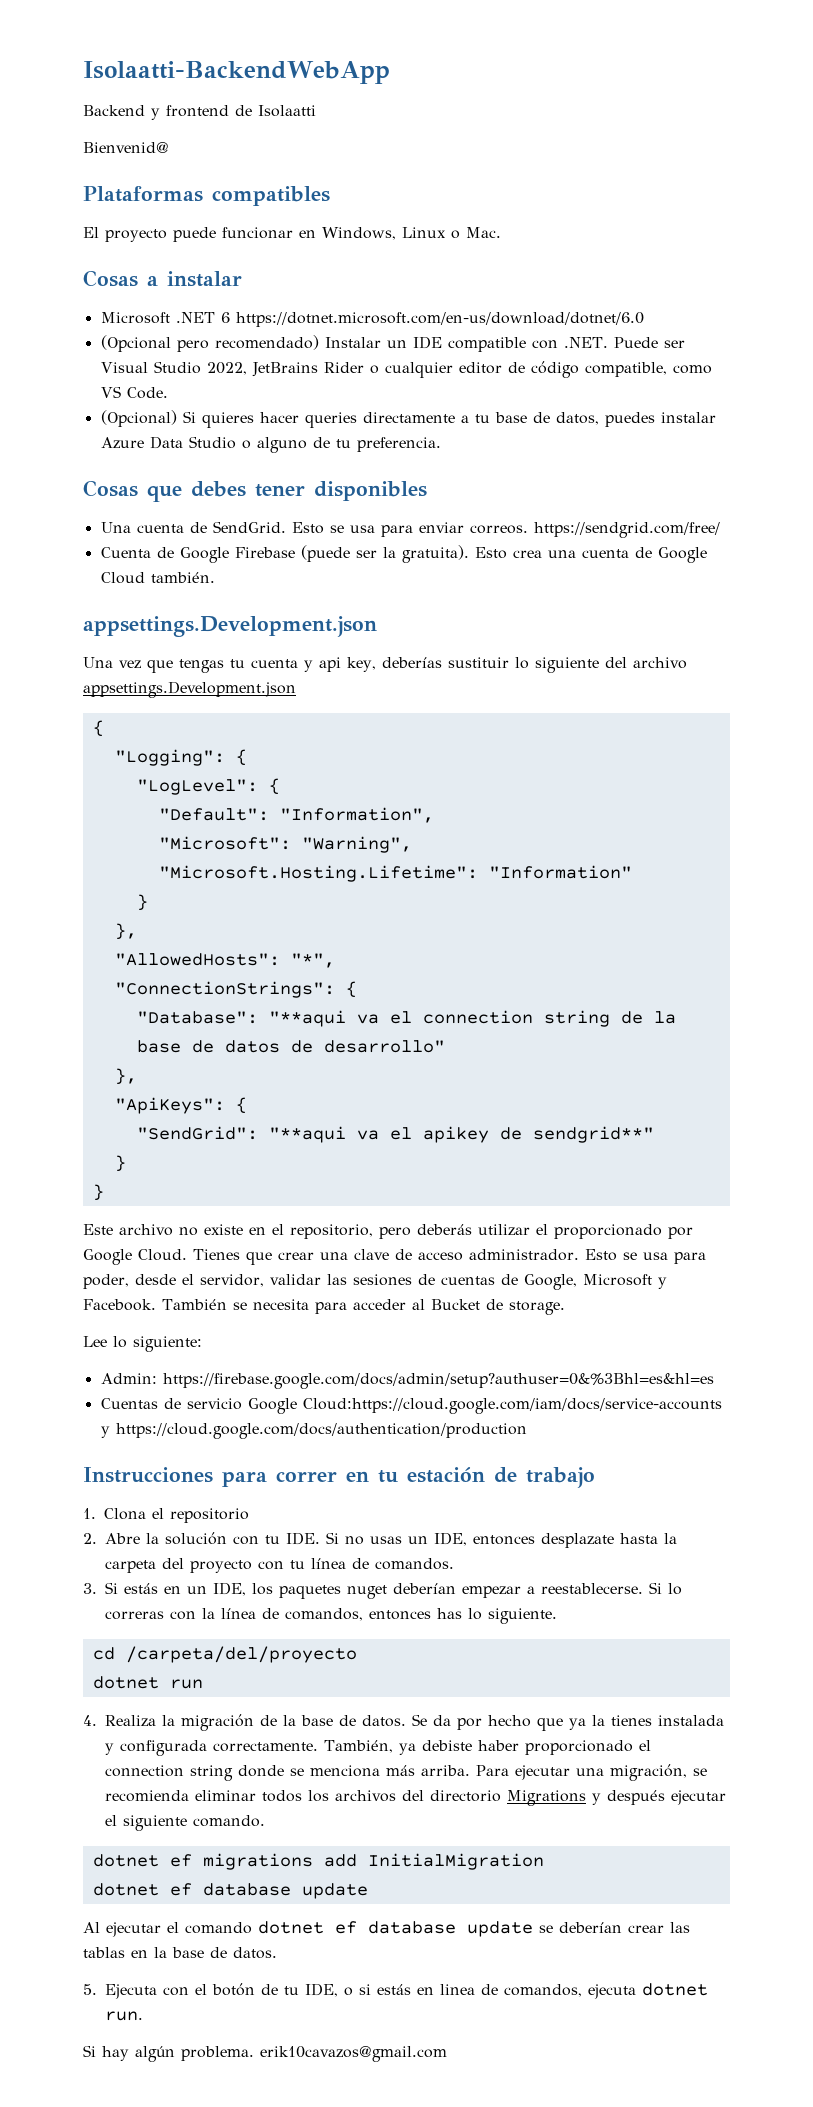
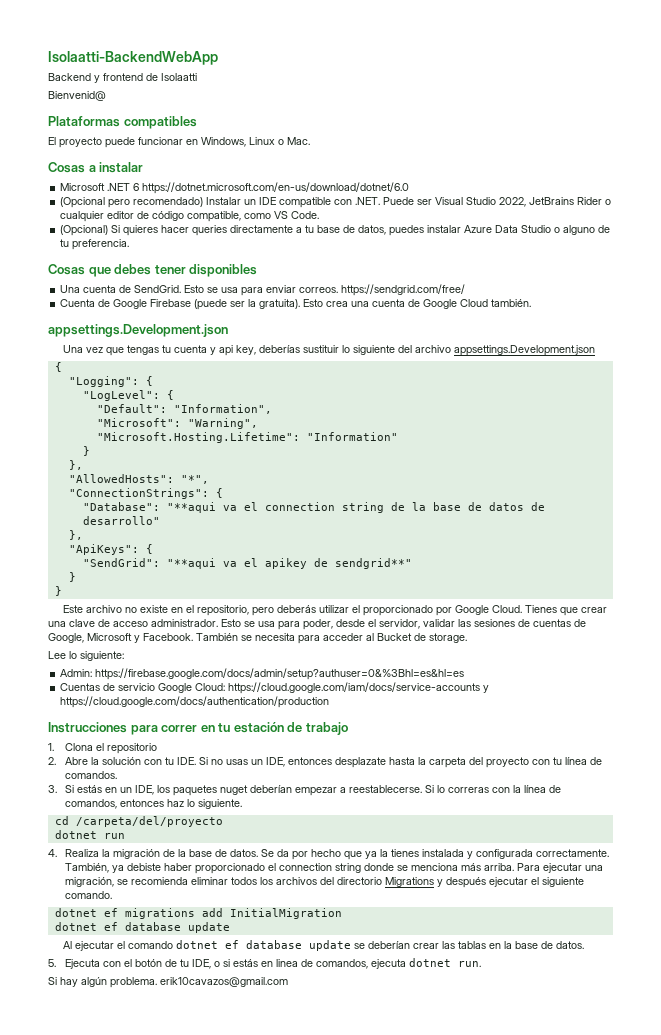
[302,1398,722,1414] Cloud:https://cloud.google.com/iam/docs/service-accounts -> [195,682,481,694] Cloud: https://cloud.google.com/iam/docs/service-accounts
[437,1608,462,1619] has -> [167,799,185,807] haz

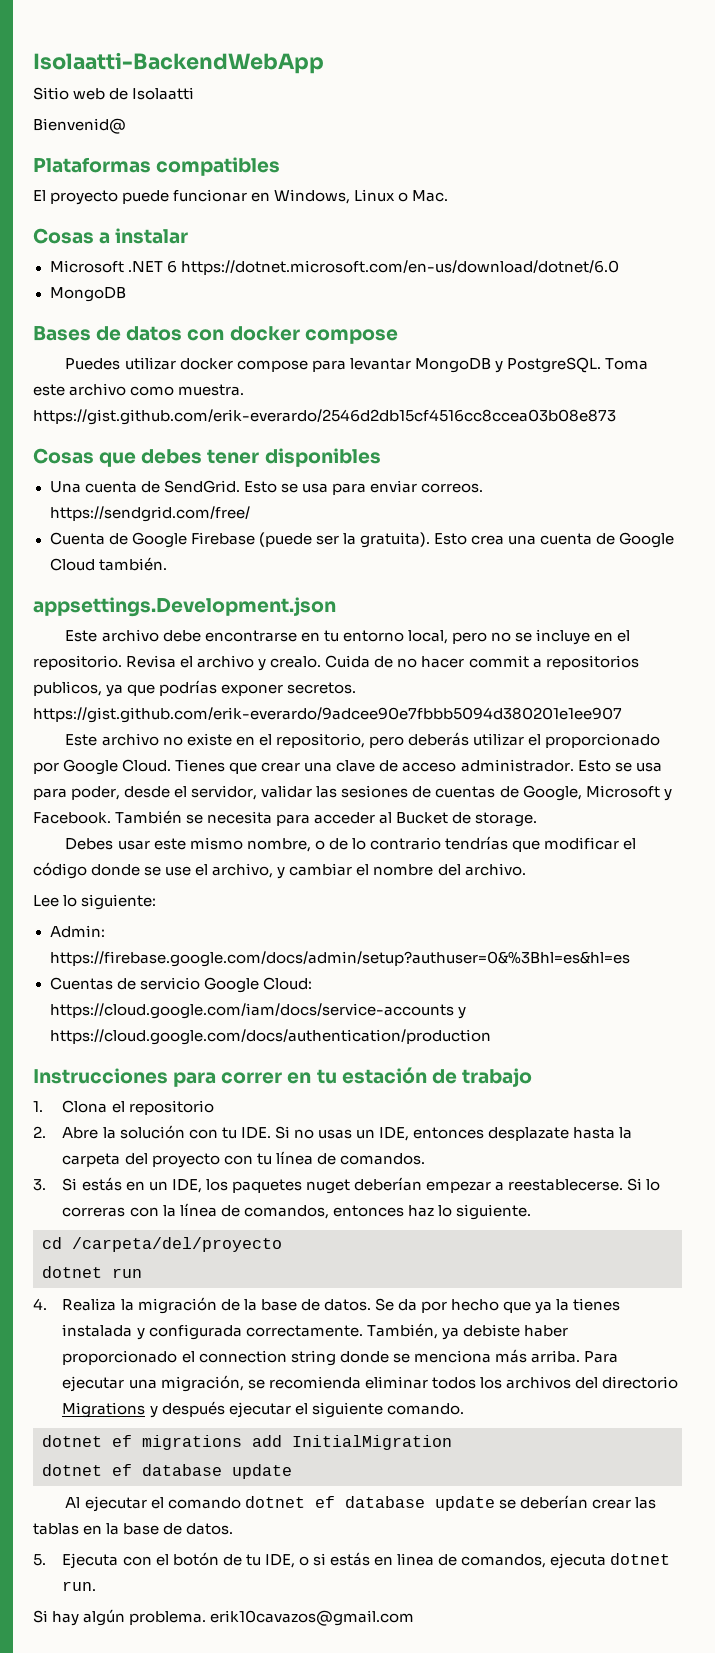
[48,73,143,83] Backend y frontend -> [33,87,106,100] Sitio web
[60,197,612,208] [60,211,320,222] [60,225,611,236] [60,239,130,250] (Opcional pero recomendado) Instalar un IDE compatible con .NET. Puede ser Visual Studio 2022, JetBrains Rider o cualquier editor de código compatible, como VS Code. // (Opcional) Si quieres hacer queries directamente a tu base de datos, puedes instalar Azure Data Studio o alguno de tu preferencia. -> [49,287,126,302] [33,326,398,344] [65,357,648,373] [33,383,245,396] [33,409,616,425] MongoDB // Bases de datos con docker compose // Puedes utilizar docker compose para levantar MongoDB y PostgreSQL. Toma este archivo como muestra. https://gist.github.com/erik-everardo/2546d2db15cf4516cc8ccea03b08e873
[62,345,595,356] [54,362,62,372] [68,376,153,387] [82,390,174,401] [96,404,272,414] [96,418,258,429] [96,432,398,443] [82,446,90,456] [68,460,83,470] [68,474,209,484] [68,488,223,499] [82,502,545,513] [82,516,160,525] [68,530,83,540] [68,544,153,555] [82,558,412,569] [68,572,76,582] [54,586,62,596] Una vez que tengas tu cuenta y api key, deberías sustituir lo siguiente del archivo appsettings.Development.json // { // "Logging": { // "LogLevel": { // "Default": "Information", // "Microsoft": "Warning", // "Microsoft.Hosting.Lifetime": "Information" // } // }, // "AllowedHosts": "*", // "ConnectionStrings": { // "Database": "**aqui va el connection string de la base de datos de desarrollo" // }, // "ApiKeys": { // "SendGrid": "**aqui va el apikey de sendgrid**" // } // } -> [65,629,631,645] [33,655,639,671] [33,680,357,697] [33,707,622,723] Este archivo debe encontrarse en tu entorno local, pero no se incluye en el repositorio. Revisa el archivo y crealo. Cuida de no hacer commit a repositorios publicos, ya que podrías exponer secretos. https://gist.github.com/erik-everardo/9adcee90e7fbbb5094d380201e1ee907
(467, 638) none -> [65,836,637,852] [33,862,526,879] // Debes usar este mismo nombre, o de lo contrario tendrías que modificar el código donde se use el archivo, y cambiar el nombre del archivo.

